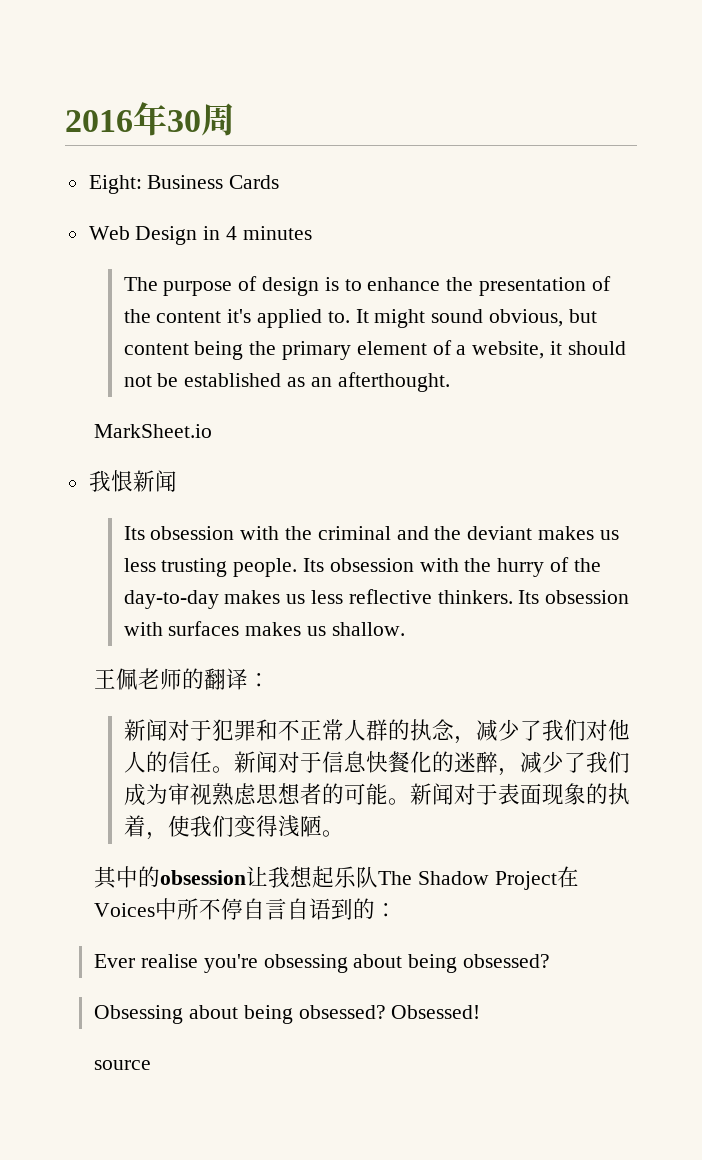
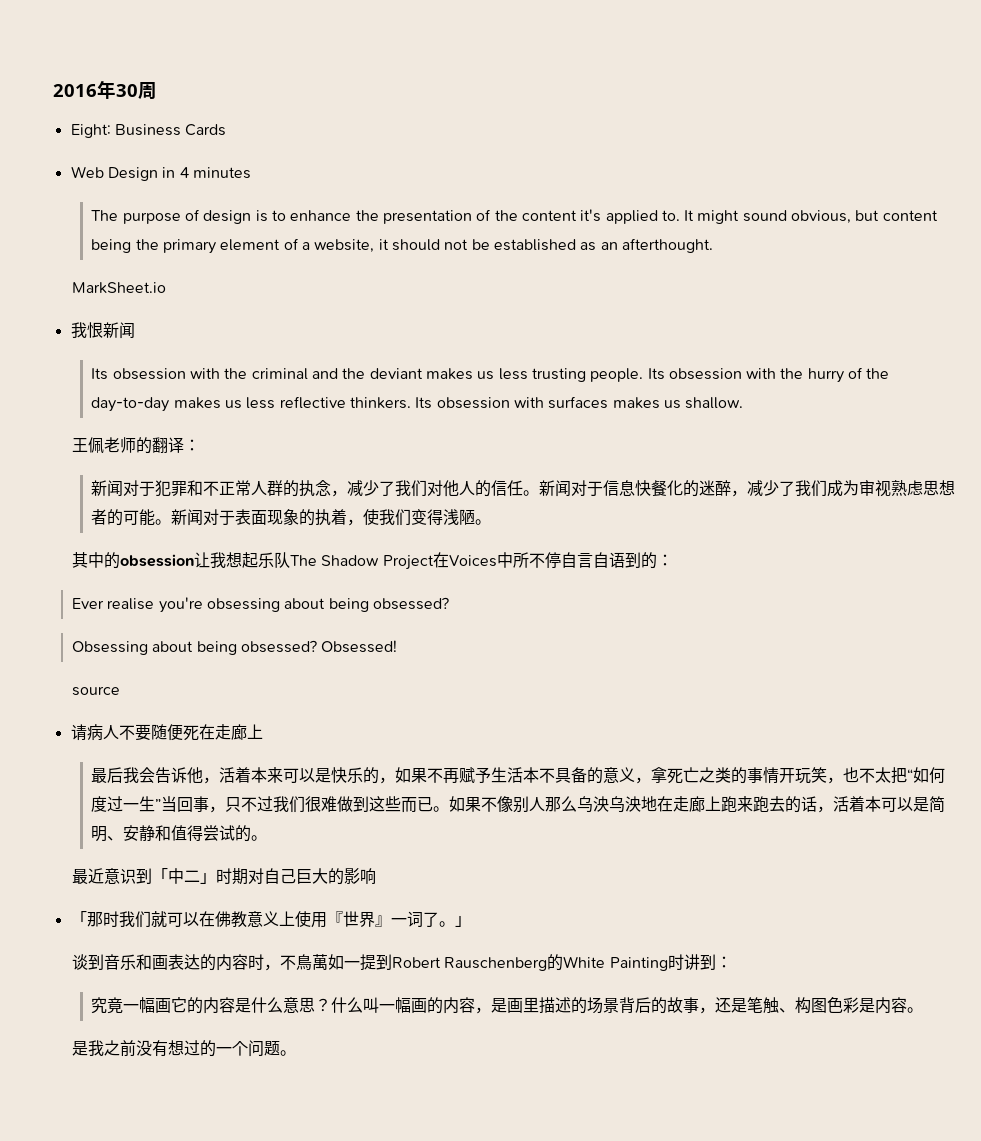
(152, 1065) none -> [70,724,263,741] [91,767,946,784] [91,796,946,813] [91,825,268,842] [72,868,377,885] [70,911,471,928] [72,954,732,971] [91,997,924,1014] [72,1040,297,1057] // 请病人不要随便死在走廊上 // 最后我会告诉他，活着本来可以是快乐的，如果不再赋予生活本不具备的意义，拿死亡之类的事情开玩笑，也不太把“如何度过一生”当回事，只不过我们很难做到这些而已。如果不像别人那么乌泱乌泱地在走廊上跑来跑去的话，活着本可以是简明、安静和值得尝试的。 // 最近意识到「中二」时期对自己巨大的影响 // 「那时我们就可以在佛教意义上使用『世界』一词了。」 // 谈到音乐和画表达的内容时，不鳥萬如一提到Robert Rauschenberg的White Painting时讲到： // 究竟一幅画它的内容是什么意思？什么叫一幅画的内容，是画里描述的场景背后的故事，还是笔触、构图色彩是内容。 // 是我之前没有想过的一个问题。

